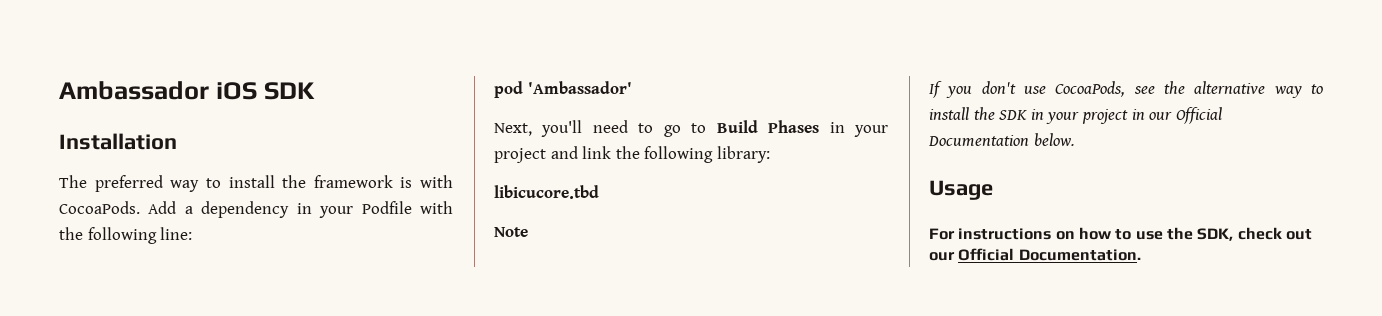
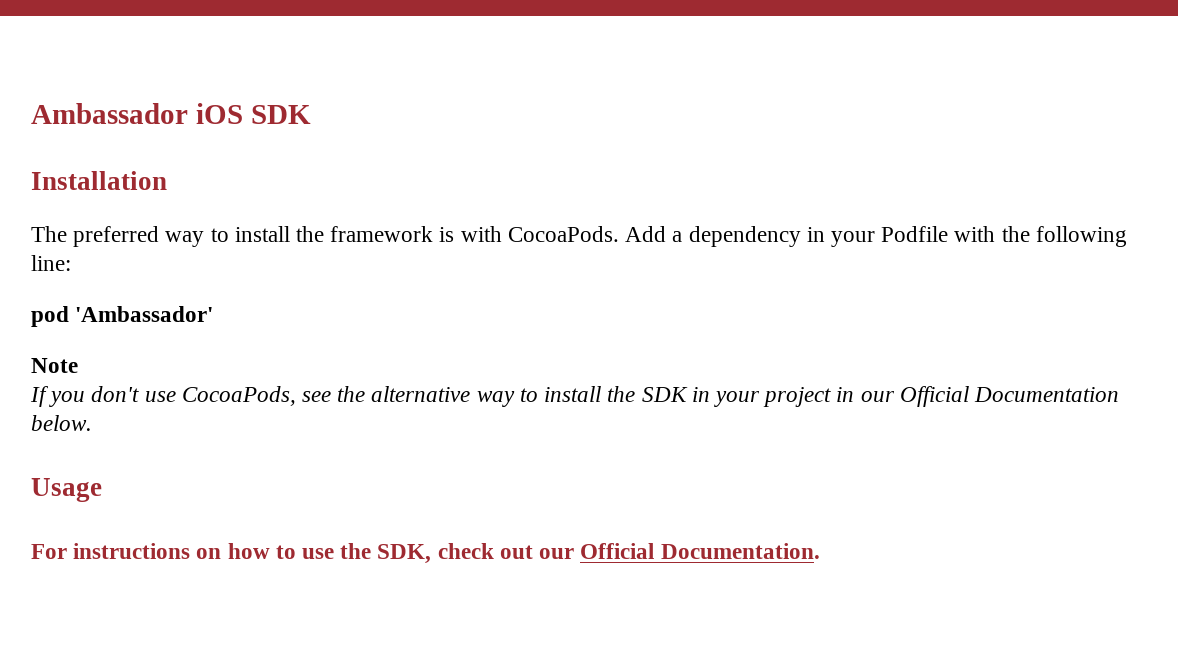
[494,120,888,137] [494,146,770,163] [494,185,599,199] // Next, you'll need to go to Build Phases in your project and link the following library: // libicucore.tbd -> (214, 314) none

